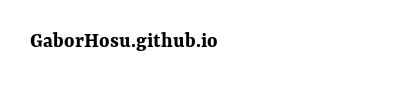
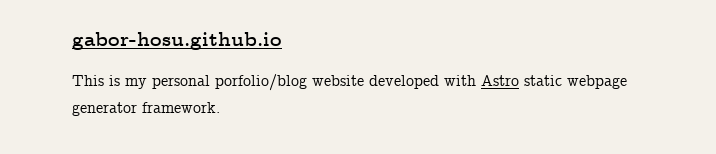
[30,32,218,51] GaborHosu.github.io -> [72,32,282,50] [72,74,627,91] [72,102,220,116] gabor-hosu.github.io // This is my personal porfolio/blog website developed with Astro static webpage generator framework.

